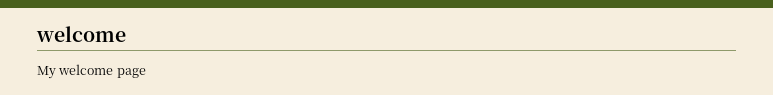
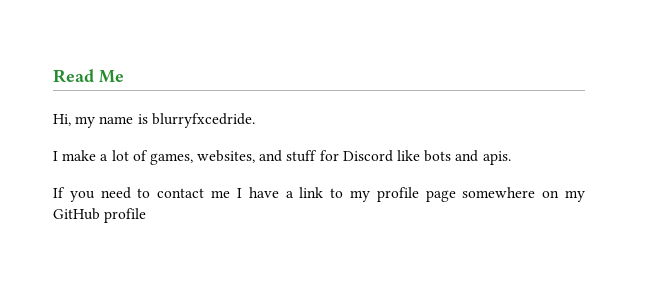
[36,26,126,42] [37,64,146,79] welcome // My welcome page -> [53,69,124,83] [53,113,255,128] [53,150,511,165] [53,187,585,202] [53,208,147,223] Read Me // Hi, my name is blurryfxcedride. // I make a lot of games, websites, and stuff for Discord like bots and apis. // If you need to contact me I have a link to my profile page somewhere on my GitHub profile

